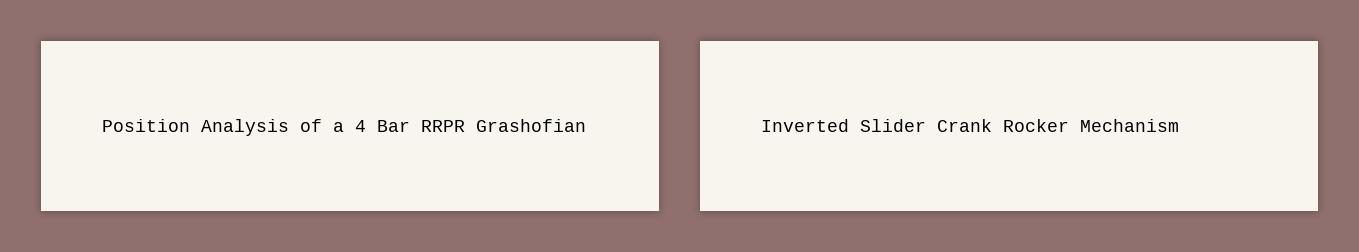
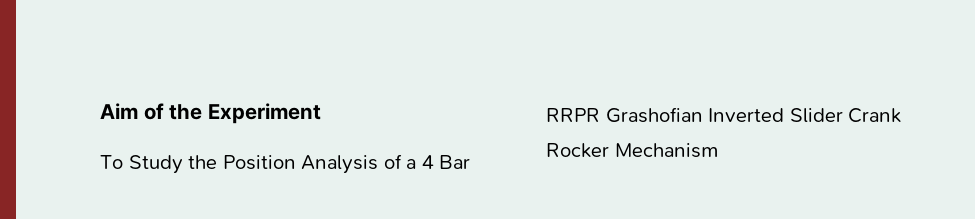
(102, 125) none -> [100,103,322,124] [100,155,218,174] Aim of the Experiment // To Study the

